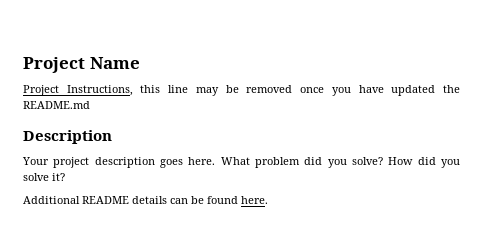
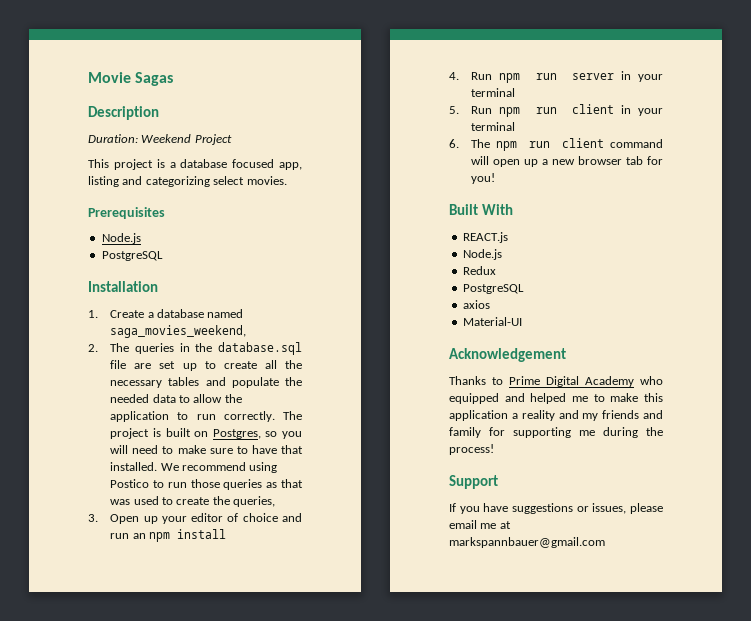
[23,57,140,73] [23,85,461,96] [23,101,90,109] [23,130,112,144] [22,157,460,168] [23,173,65,181] [23,196,268,204] Project Name // Project Instructions, this line may be removed once you have updated the README.md // Description // Your project description goes here. What problem did you solve? How did you solve it? // Additional README details can be found here. -> [88,72,174,86] [88,106,159,120] [88,134,232,145] [88,159,302,170] [88,176,287,187] [88,207,165,219] [101,233,141,244] [101,251,163,261] [88,281,158,292] [88,309,244,318] [110,325,247,338] [88,342,302,355] [110,360,302,371] [110,377,302,388] [110,394,242,403] [110,411,302,422] [110,428,302,439] [110,445,303,454] [110,462,278,473] [110,479,303,490] [110,496,276,507] [88,513,302,524] [110,529,226,542] [449,71,663,83] [471,88,516,97] [449,104,663,117] [471,122,516,131] [449,138,663,151] [471,156,663,167] [471,173,496,184] [449,204,513,215] [462,232,508,243] [462,249,502,260] [462,266,496,275] [462,284,524,294] [462,300,490,309] [462,317,522,326] [449,348,566,362] [449,376,663,387] [449,393,663,404] [449,410,663,421] [449,427,663,438] [449,444,494,455] [449,475,498,489] [449,503,663,514] [449,520,511,529] [449,537,605,548] Movie Sagas // Description // Duration: Weekend Project // This project is a database focused app, listing and categorizing select movies. // Prerequisites // Node.js // PostgreSQL // Installation // 1. Create a database named saga_movies_weekend, // 2. The queries in the database.sql file are set up to create all the necessary tables and populate the needed data to allow the application to run correctly. The project is built on Postgres, so you will need to make sure to have that installed. We recommend using Postico to run those queries as that was used to create the queries, // 3. Open up your editor of choice and run an npm install // 4. Run npm run server in your terminal // 5. Run npm run client in your terminal // 6. The npm run client command will open up a new browser tab for you! // Built With // REACT.js // Node.js // Redux // PostgreSQL // axios // Material-UI // Acknowledgement // Thanks to Prime Digital Academy who equipped and helped me to make this application a reality and my friends and family for supporting me during the process! // Support // If you have suggestions or issues, please email me at markspannbauer@gmail.com

